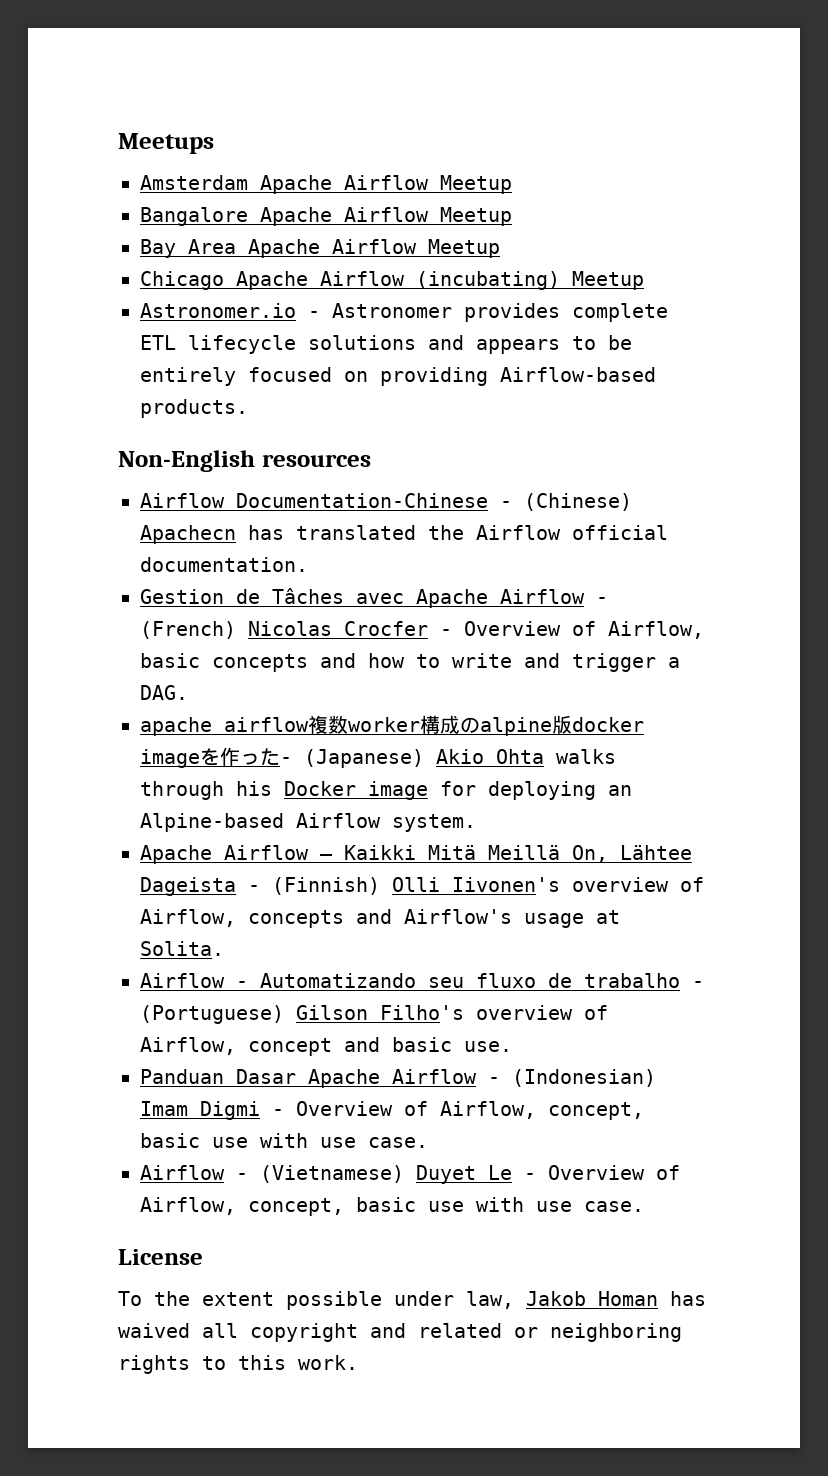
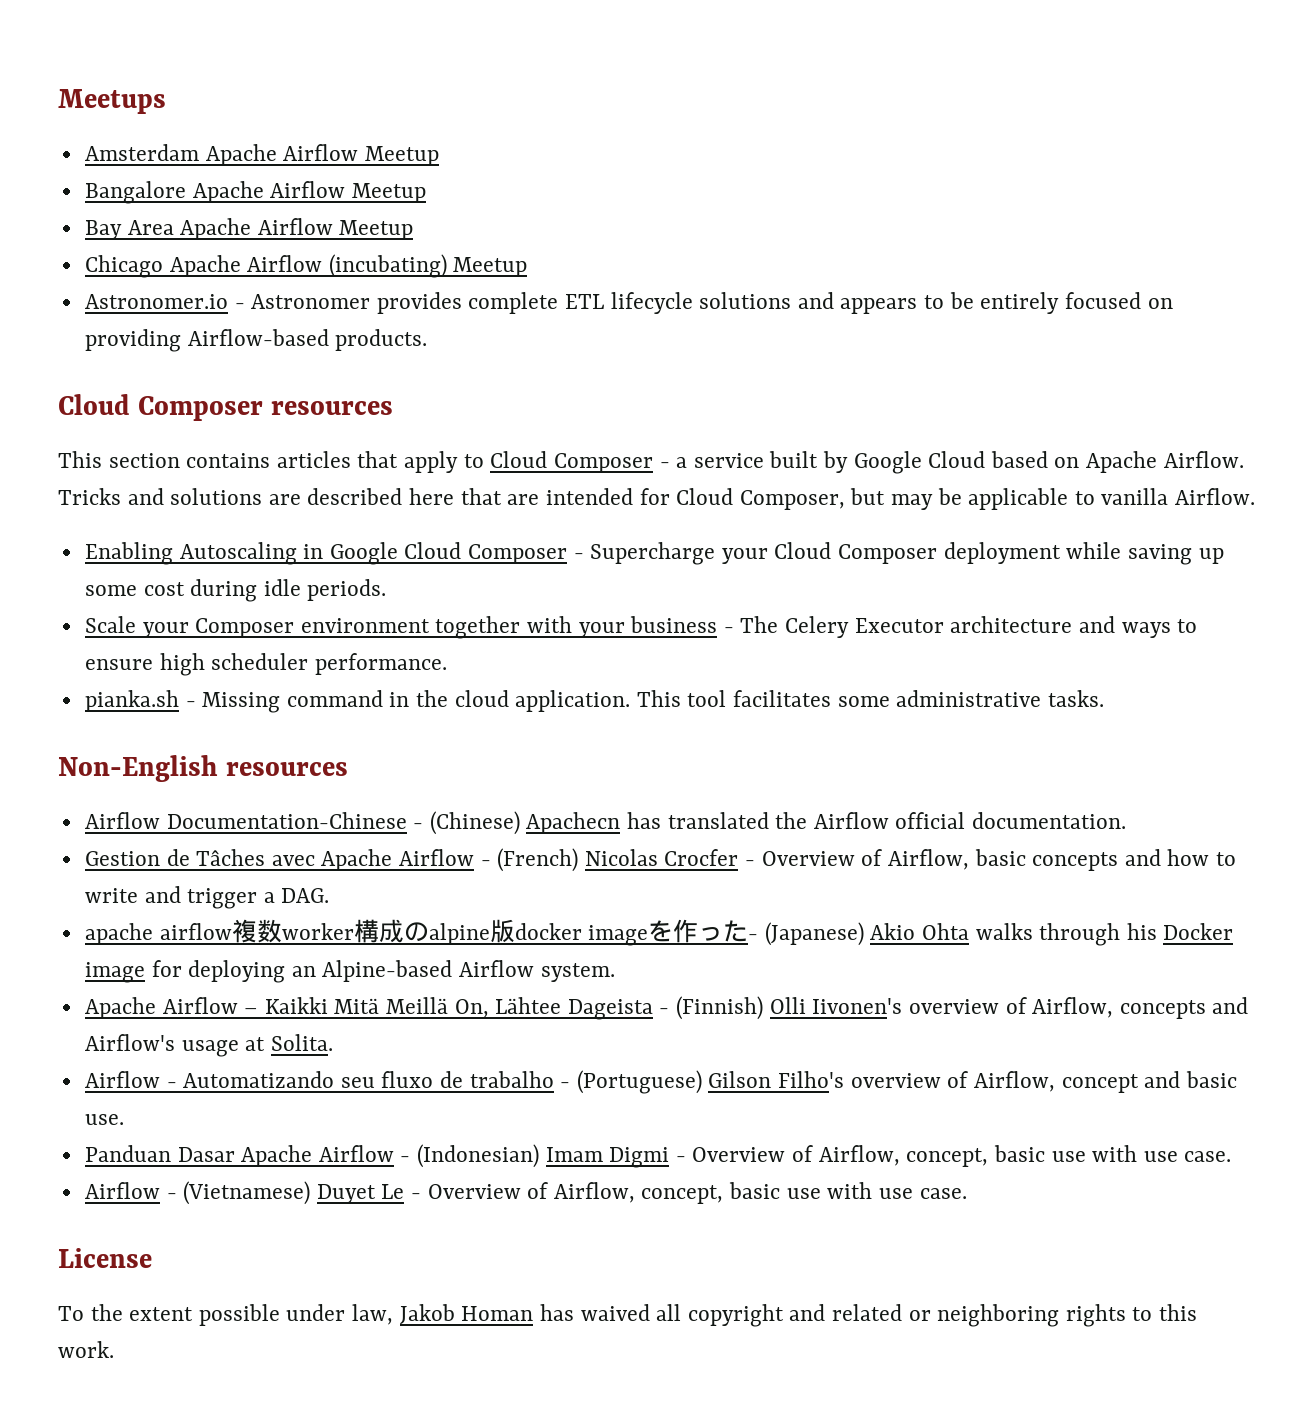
(248, 408) none -> [58,394,394,421] [58,451,1244,474] [58,488,1256,510] [84,542,1224,565] [84,579,387,602] [84,616,1198,639] [84,653,447,676] [84,690,1104,713] // Cloud Composer resources // This section contains articles that apply to Cloud Composer - a service built by Google Cloud based on Apache Airflow. Tricks and solutions are described here that are intended for Cloud Composer, but may be applicable to vanilla Airflow. // Enabling Autoscaling in Google Cloud Composer - Supercharge your Cloud Composer deployment while saving up some cost during idle periods. // Scale your Composer environment together with your business - The Celery Executor architecture and ways to ensure high scheduler performance. // pianka.sh - Missing command in the cloud application. This tool facilitates some administrative tasks.

